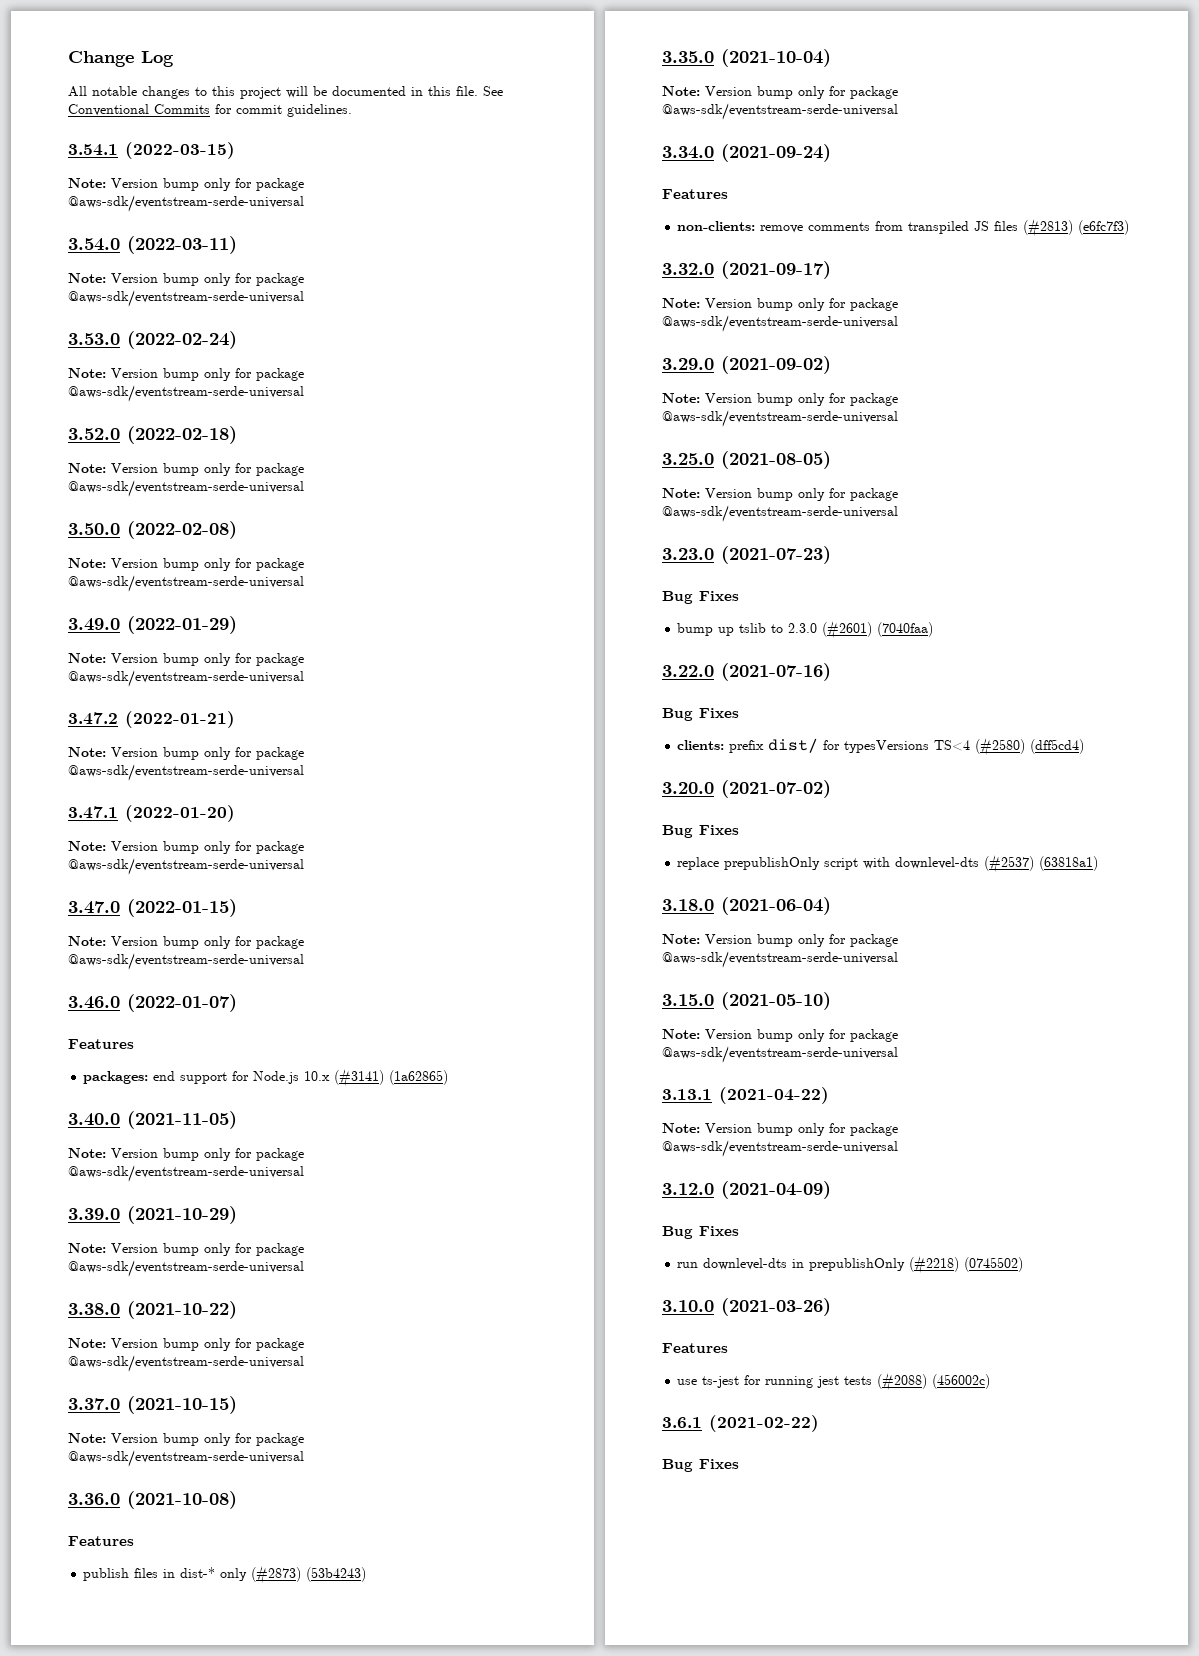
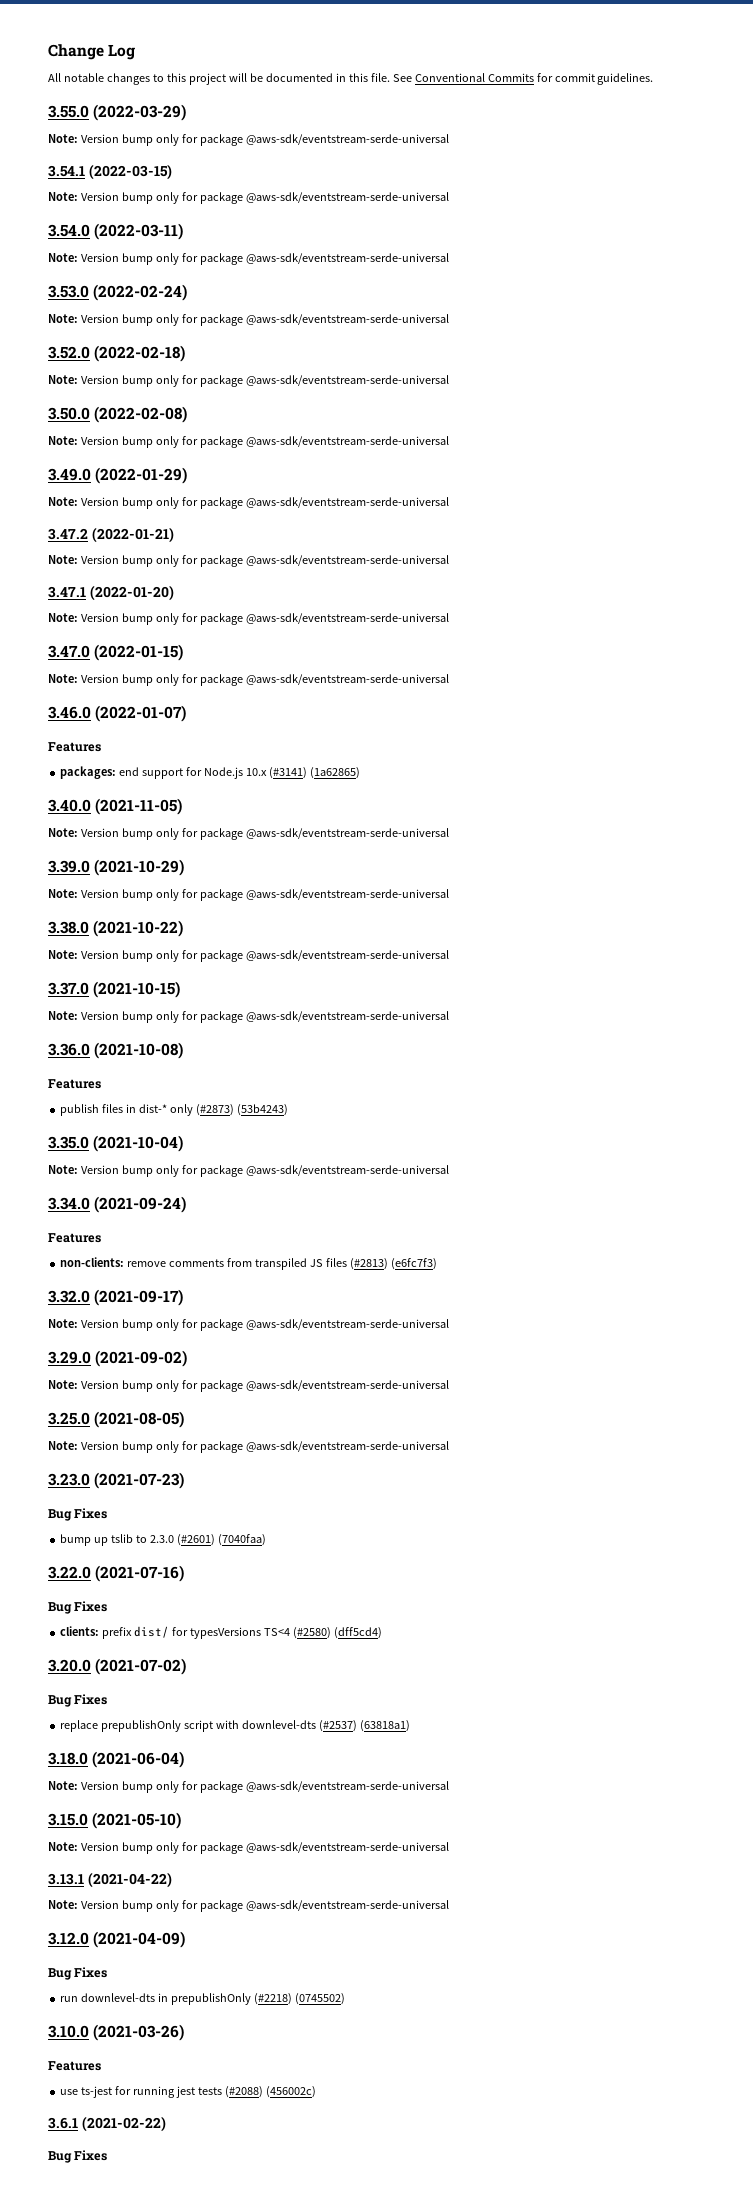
(352, 110) none -> [48,104,187,121] [48,134,449,146] // 3.55.0 (2022-03-29) // Note: Version bump only for package @aws-sdk/eventstream-serde-universal

